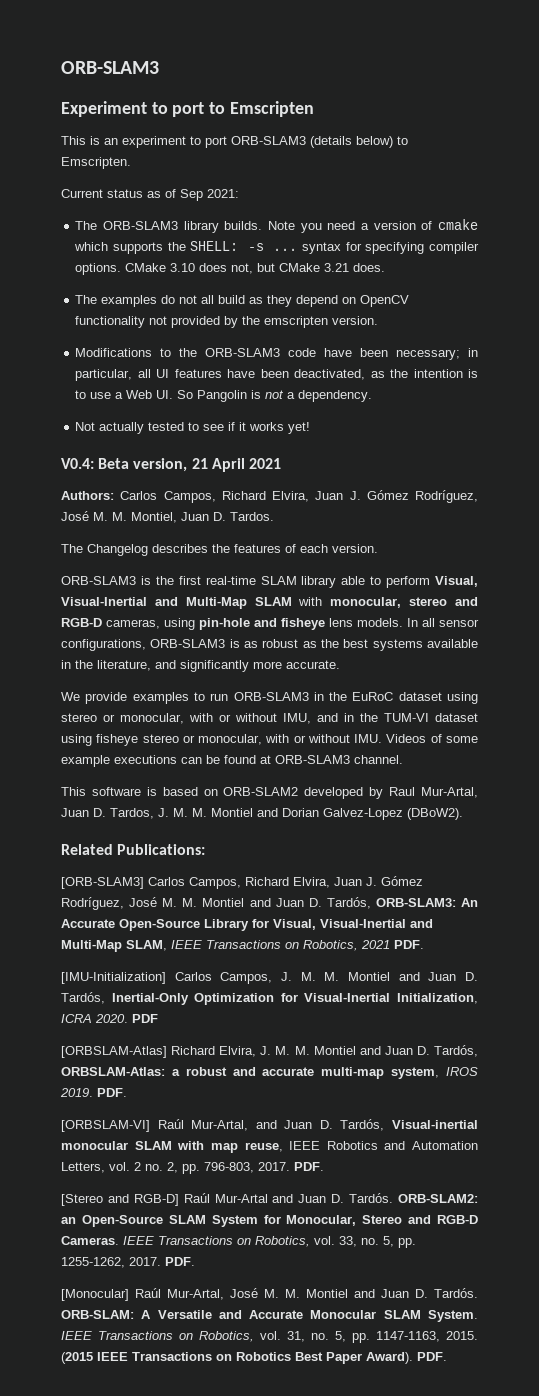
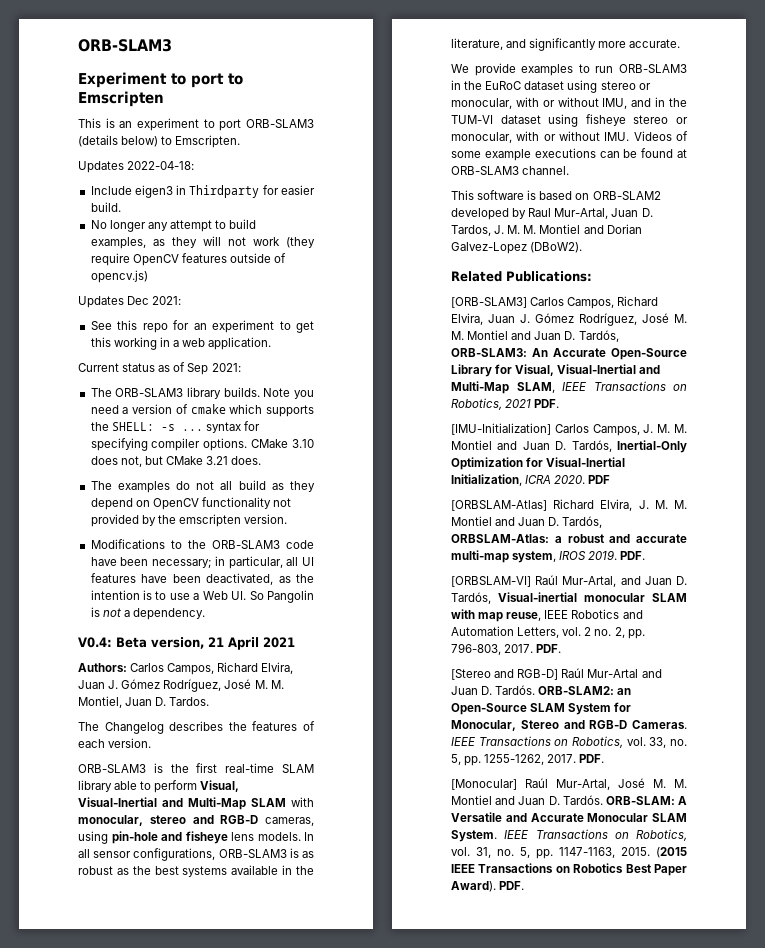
(131, 163) none -> [78,161,195,173] [90,185,315,198] [90,202,121,212] [90,219,257,232] [90,236,315,249] [90,253,287,266] [90,270,148,283] [78,296,182,308] [90,320,314,333] [90,337,272,350] // Updates 2022-04-18: // Include eigen3 in Thirdparty for easier build. // No longer any attempt to build examples, as they will not work (they require OpenCV features outside of opencv.js) // Updates Dec 2021: // See this repo for an experiment to get this working in a web application.
[75,422,311,434] // Not actually tested to see if it works yet! -> (205, 614) none

